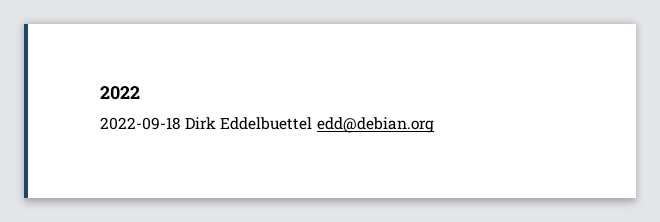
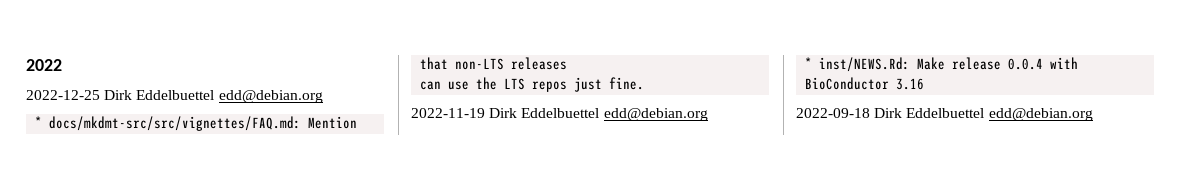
(140, 93) none -> [26,90,323,103] [35,116,358,131] [420,57,568,70] [420,77,645,92] [411,108,708,121] [805,57,1079,72] [805,77,925,90] // 2022-12-25 Dirk Eddelbuettel edd@debian.org // * docs/mkdmt-src/src/vignettes/FAQ.md: Mention that non-LTS releases // can use the LTS repos just fine. // 2022-11-19 Dirk Eddelbuettel edd@debian.org // * inst/NEWS.Rd: Make release 0.0.4 with BioConductor 3.16

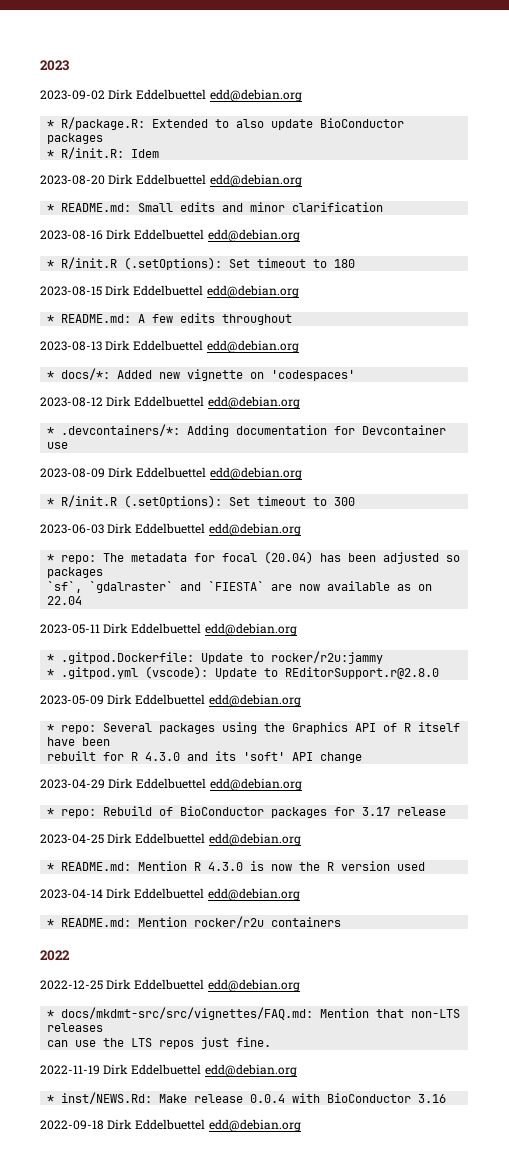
(26, 65) none -> [40,60,69,71] [40,89,302,102] [47,117,405,130] [47,133,104,144] [47,147,160,159] [40,174,302,187] [47,202,384,212] [40,229,300,242] [47,257,356,270] [40,285,299,298] [47,313,293,325] [40,340,299,353] [47,368,356,381] [40,396,300,409] [47,424,447,437] [47,442,69,449] [40,467,302,480] [47,495,356,508] [40,523,301,536] [47,551,461,564] [47,567,104,578] [47,581,433,593] [47,596,83,605] [40,623,297,636] [47,651,384,664] [47,666,440,679] [40,694,301,707] [47,722,461,734] [47,737,111,746] [47,751,363,763] [40,778,302,791] [47,806,447,818] [40,833,301,846] [47,861,426,871] [40,888,300,901] [47,916,342,928] 2023 // 2023-09-02 Dirk Eddelbuettel edd@debian.org // * R/package.R: Extended to also update BioConductor packages // * R/init.R: Idem // 2023-08-20 Dirk Eddelbuettel edd@debian.org // * README.md: Small edits and minor clarification // 2023-08-16 Dirk Eddelbuettel edd@debian.org // * R/init.R (.setOptions): Set timeout to 180 // 2023-08-15 Dirk Eddelbuettel edd@debian.org // * README.md: A few edits throughout // 2023-08-13 Dirk Eddelbuettel edd@debian.org // * docs/*: Added new vignette on 'codespaces' // 2023-08-12 Dirk Eddelbuettel edd@debian.org // * .devcontainers/*: Adding documentation for Devcontainer use // 2023-08-09 Dirk Eddelbuettel edd@debian.org // * R/init.R (.setOptions): Set timeout to 300 // 2023-06-03 Dirk Eddelbuettel edd@debian.org // * repo: The metadata for focal (20.04) has been adjusted so packages // `sf`, `gdalraster` and `FIESTA` are now available as on 22.04 // 2023-05-11 Dirk Eddelbuettel edd@debian.org // * .gitpod.Dockerfile: Update to rocker/r2u:jammy // * .gitpod.yml (vscode): Update to REditorSupport.r@2.8.0 // 2023-05-09 Dirk Eddelbuettel edd@debian.org // * repo: Several packages using the Graphics API of R itself have been // rebuilt for R 4.3.0 and its 'soft' API change // 2023-04-29 Dirk Eddelbuettel edd@debian.org // * repo: Rebuild of BioConductor packages for 3.17 release // 2023-04-25 Dirk Eddelbuettel edd@debian.org // * README.md: Mention R 4.3.0 is now the R version used // 2023-04-14 Dirk Eddelbuettel edd@debian.org // * README.md: Mention rocker/r2u containers //

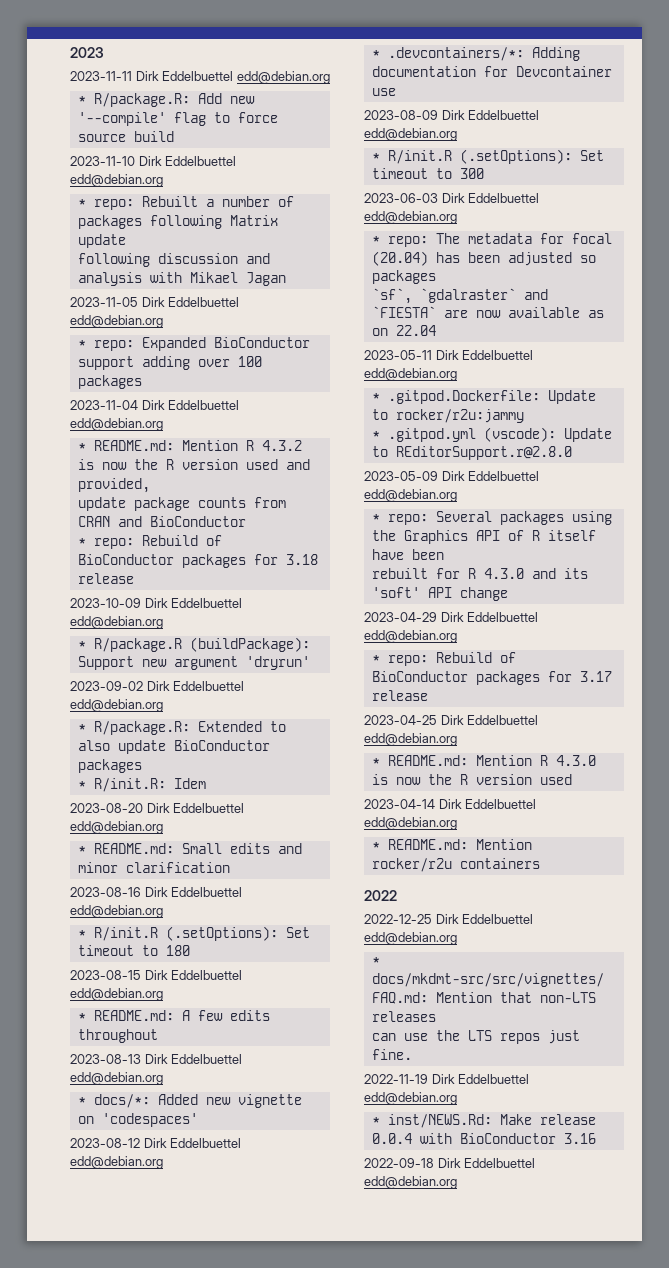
(69, 65) none -> [70,71,330,84] [77,93,255,107] [77,112,278,126] [77,131,174,142] [70,156,237,166] [70,174,163,187] [77,196,294,210] [77,215,278,229] [77,234,126,248] [77,253,270,267] [77,272,286,286] [70,297,240,307] [70,315,163,328] [77,337,310,351] [77,356,262,370] [77,375,142,389] [70,400,240,410] [70,418,163,431] [77,440,302,451] [77,459,310,470] [77,478,150,493] [77,497,286,511] [77,516,246,527] [77,535,222,549] [77,554,318,568] [77,573,134,584] [70,598,243,608] [70,616,163,629] [77,637,310,652] [77,656,310,670] // 2023-11-11 Dirk Eddelbuettel edd@debian.org // * R/package.R: Add new '--compile' flag to force source build // 2023-11-10 Dirk Eddelbuettel edd@debian.org // * repo: Rebuilt a number of packages following Matrix update // following discussion and analysis with Mikael Jagan // 2023-11-05 Dirk Eddelbuettel edd@debian.org // * repo: Expanded BioConductor support adding over 100 packages // 2023-11-04 Dirk Eddelbuettel edd@debian.org // * README.md: Mention R 4.3.2 is now the R version used and provided, // update package counts from CRAN and BioConductor // * repo: Rebuild of BioConductor packages for 3.18 release // 2023-10-09 Dirk Eddelbuettel edd@debian.org // * R/package.R (buildPackage): Support new argument 'dryrun'

